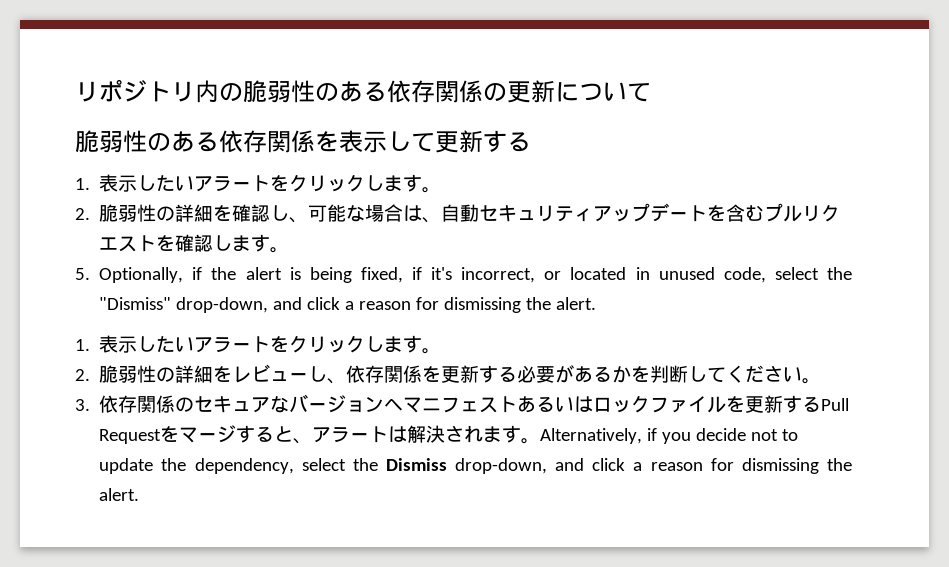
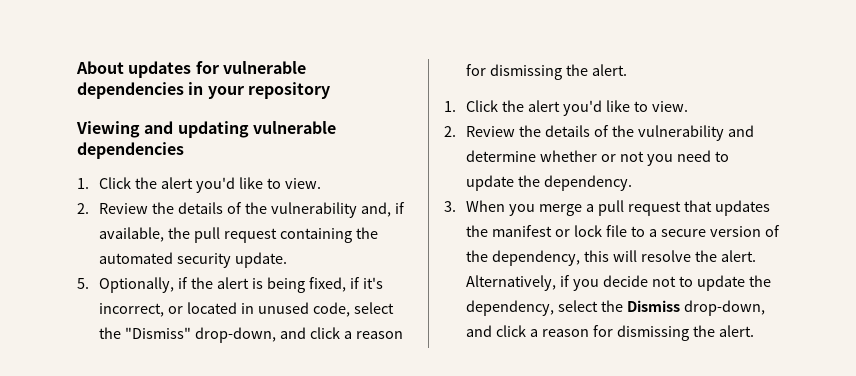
[75,79,651,103] [75,130,531,153] [75,174,442,193] [75,203,841,223] [99,234,290,253] リポジトリ内の脆弱性のある依存関係の更新について // 脆弱性のある依存関係を表示して更新する // 1.表示したいアラートをクリックします。 // 2.脆弱性の詳細を確認し、可能な場合は、自動セキュリティアップデートを含むプルリクエストを確認します。 -> [76,61,306,78] [77,82,330,99] [76,121,336,138] [77,142,184,159] [77,177,321,193] [77,202,405,218] [99,227,379,243] [99,252,288,268] About updates for vulnerable dependencies in your repository // Viewing and updating vulnerable dependencies // 1. Click the alert you'd like to view. // 2. Review the details of the vulnerability and, if available, the pull request containing the automated security update.
[99,335,442,354] [75,364,822,384] [75,394,850,413] [99,425,541,444] 表示したいアラートをクリックします。 // 2.脆弱性の詳細をレビューし、依存関係を更新する必要があるかを判断してください。 // 3.依存関係のセキュアなバージョンへマニフェストあるいはロックファイルを更新するPull Requestをマージすると、アラートは解決されます。 -> [466,100,688,116] [444,125,754,141] [466,150,729,166] [466,175,633,191] [444,200,770,216] [466,225,780,237] [466,250,756,266] Click the alert you'd like to view. // 2. Review the details of the vulnerability and determine whether or not you need to update the dependency. // 3. When you merge a pull request that updates the manifest or lock file to a secure version of the dependency, this will resolve the alert.

